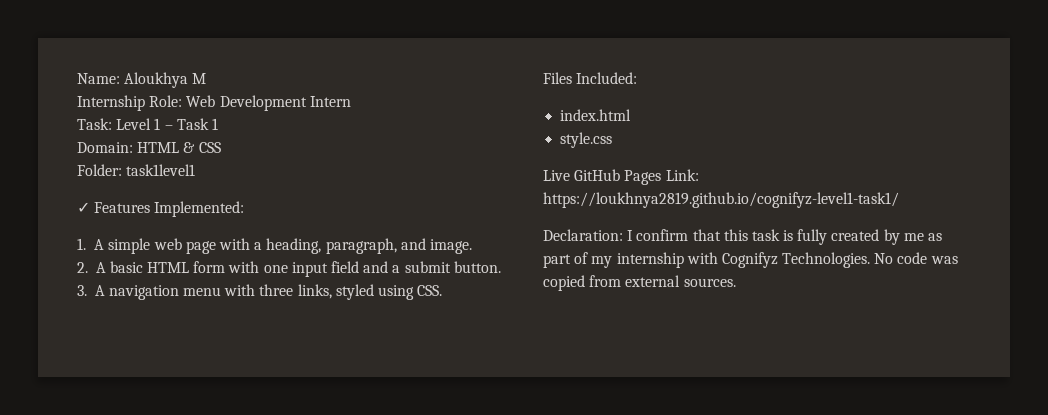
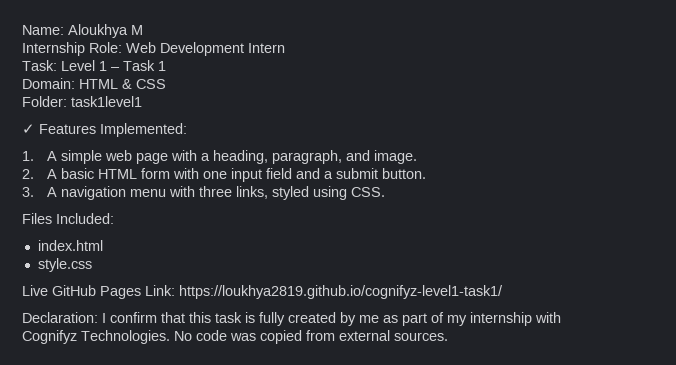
[543,192,899,208] https://loukhnya2819.github.io/cognifyz-level1-task1/ -> [179,285,503,299] https://loukhya2819.github.io/cognifyz-level1-task1/

